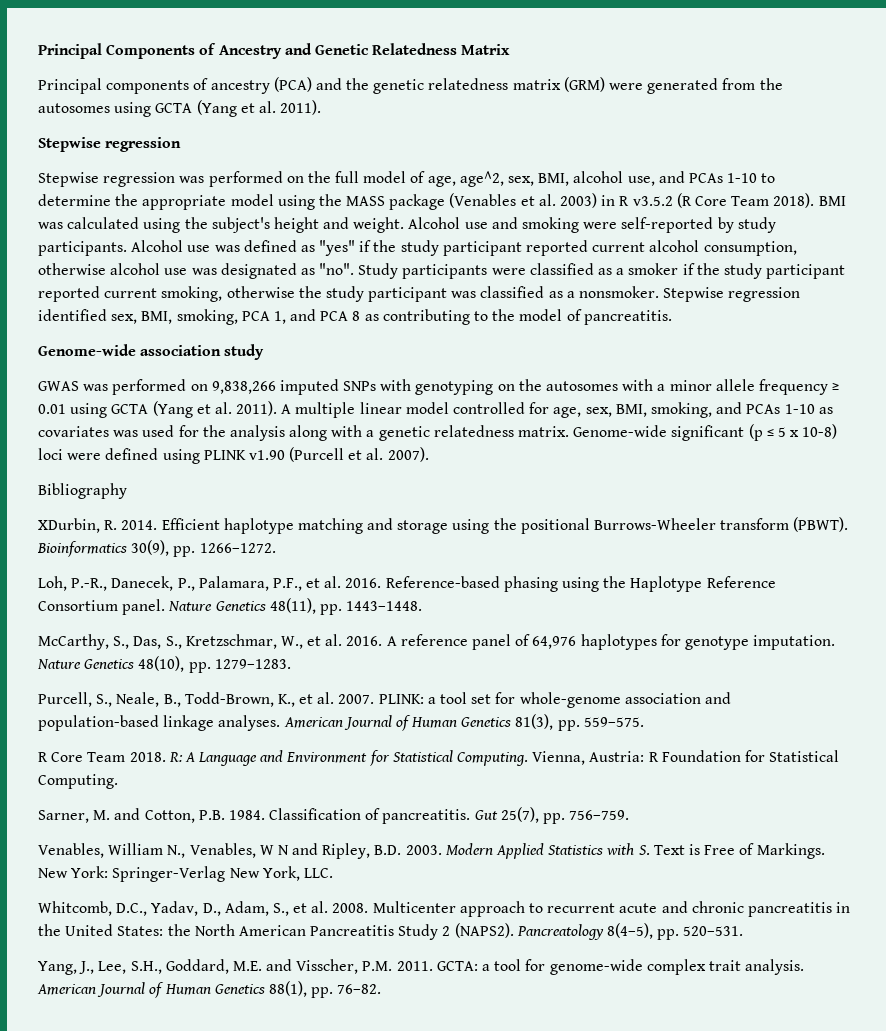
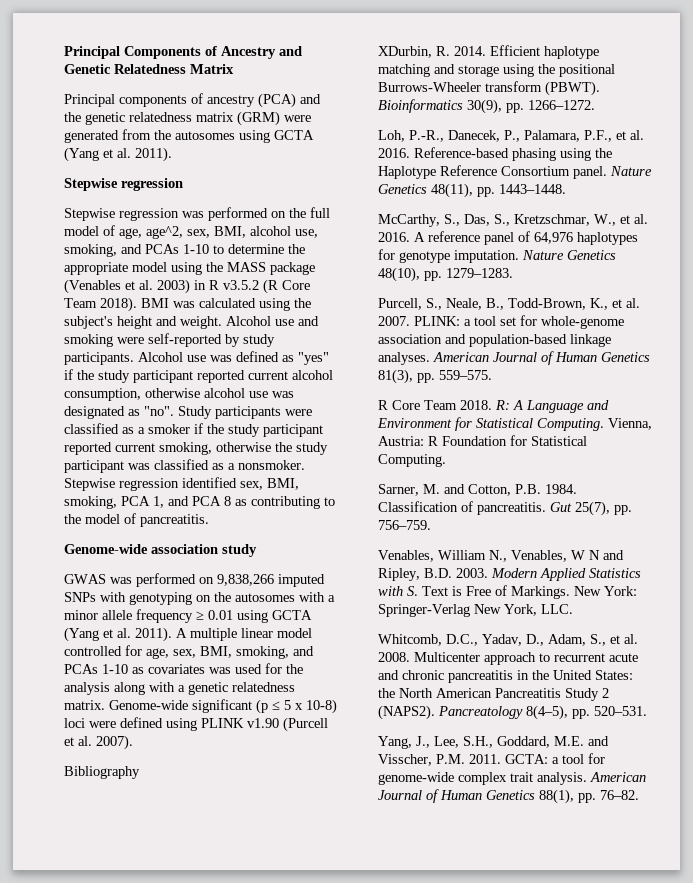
(655, 181) none -> [64,244,117,257] smoking,

